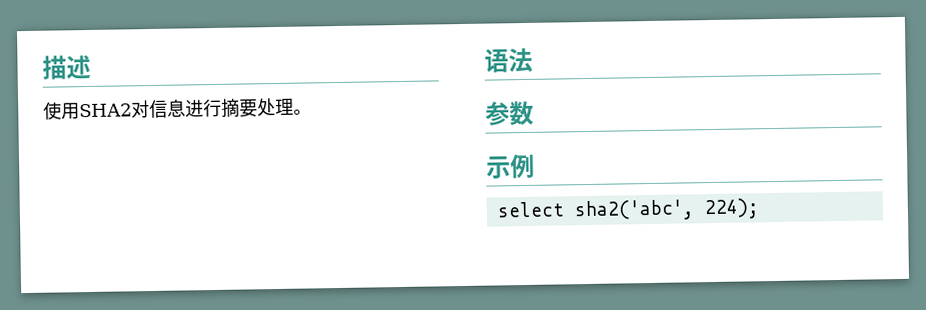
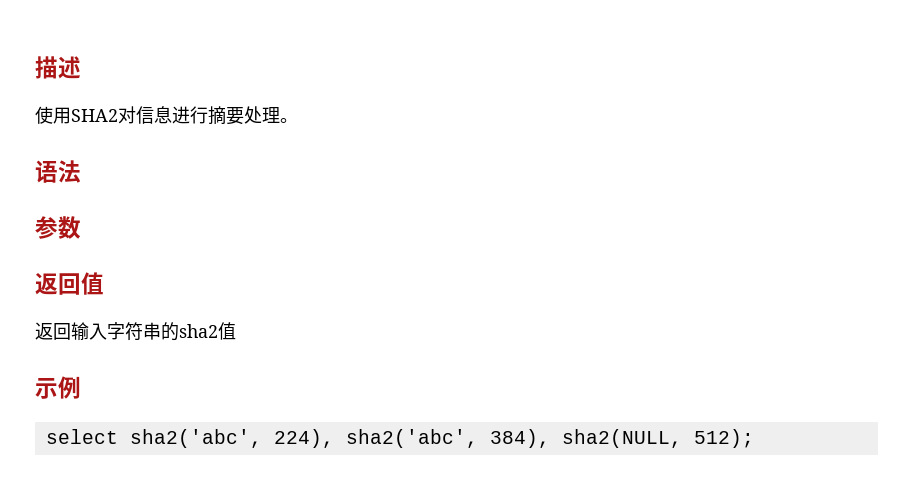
[486,153,535,179] [496,198,760,222] 示例 // select sha2('abc', 224); -> [35,272,104,295] [35,322,236,341] [35,376,81,399] [45,429,754,448] 返回值 // 返回输入字符串的sha2值 // 示例 // select sha2('abc', 224), sha2('abc', 384), sha2(NULL, 512);

